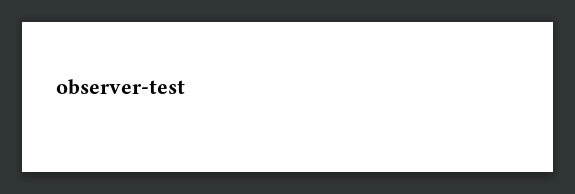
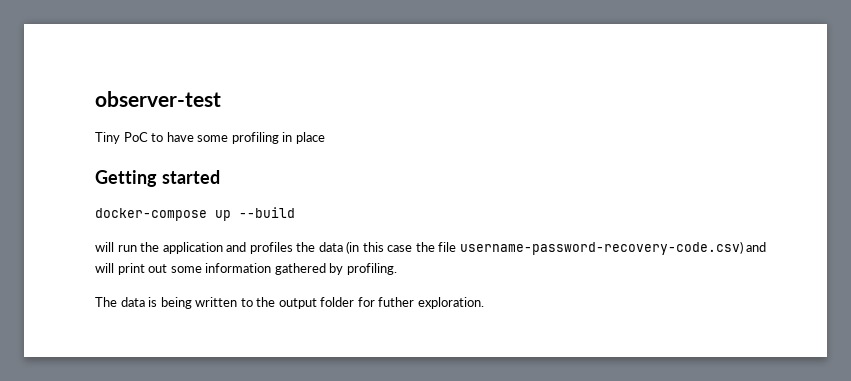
(185, 87) none -> [95,132,325,144] [95,170,220,187] [95,207,295,221] [95,241,767,255] [95,263,397,275] [95,297,484,309] // Tiny PoC to have some profiling in place // Getting started // docker-compose up --build // will run the application and profiles the data (in this case the file username-password-recovery-code.csv) and will print out some information gathered by profiling. // The data is being written to the output folder for futher exploration.

